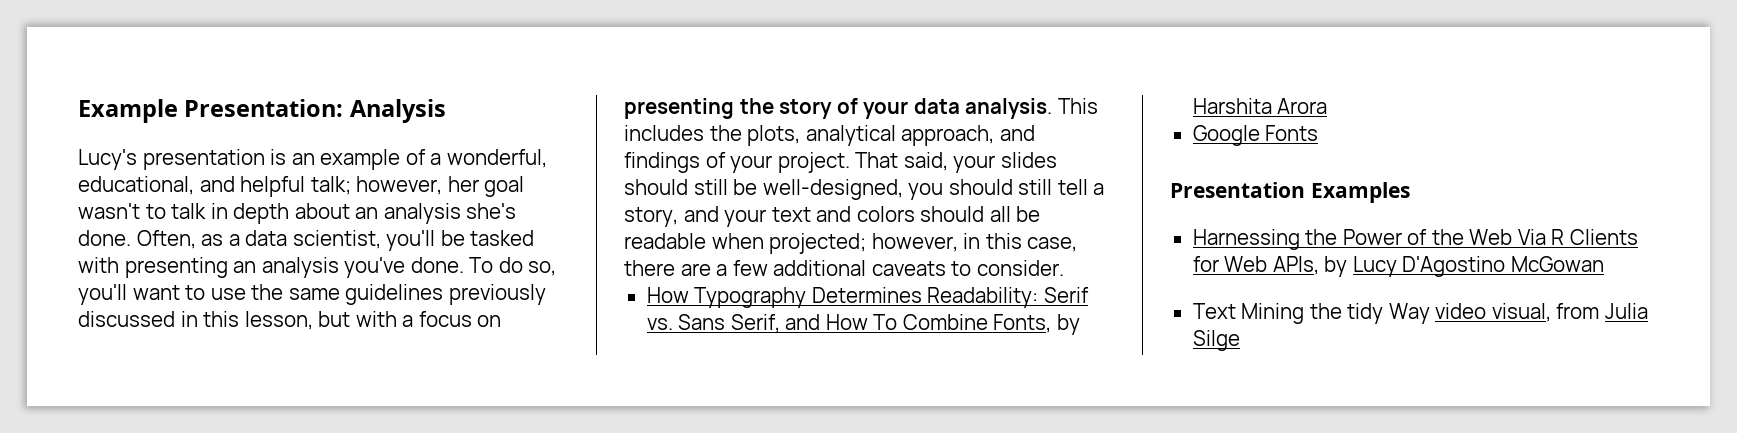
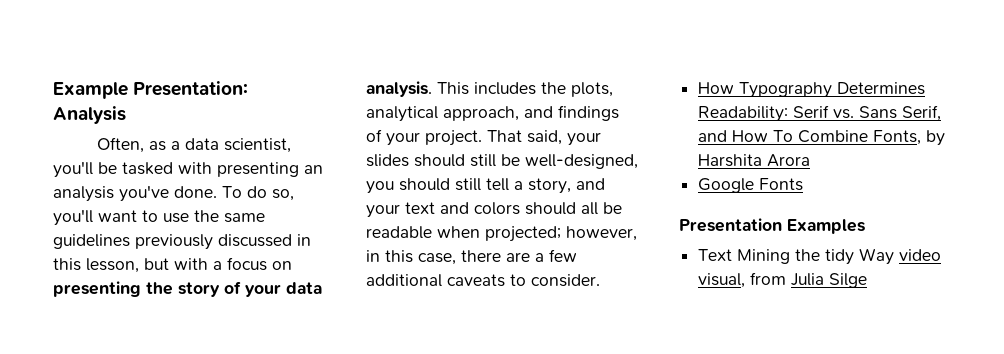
[78,149,547,170] [78,176,525,197] [78,203,517,224] [78,230,131,246] Lucy's presentation is an example of a wonderful, educational, and helpful talk; however, her goal wasn't to talk in depth about an analysis she's done. -> (126, 115) none
[1192,229,1638,250] [1192,256,1604,277] // Harnessing the Power of the Web Via R Clients for Web APIs, by Lucy D'Agostino McGowan -> (865, 226) none

